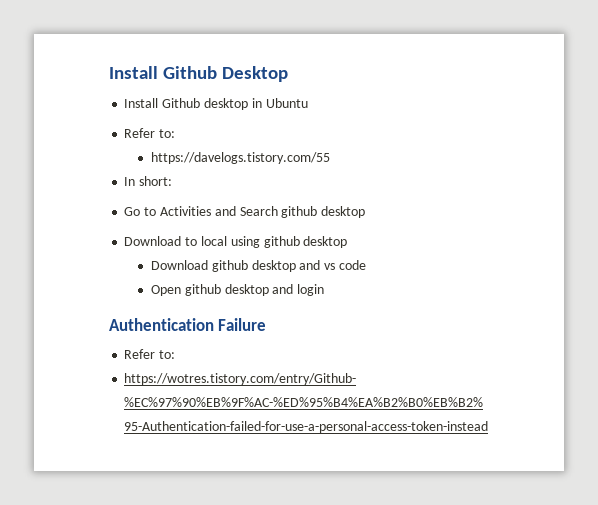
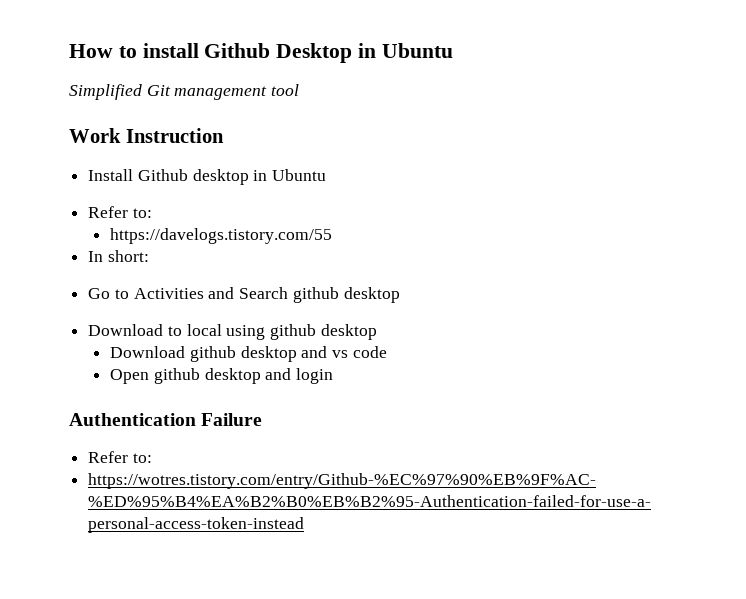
[109,66,158,79] Install -> [69,43,199,58] How to install
(289, 74) none -> [358,43,453,58] [69,84,300,100] [69,128,224,143] in Ubuntu // Simplified Git management tool // Work Instruction

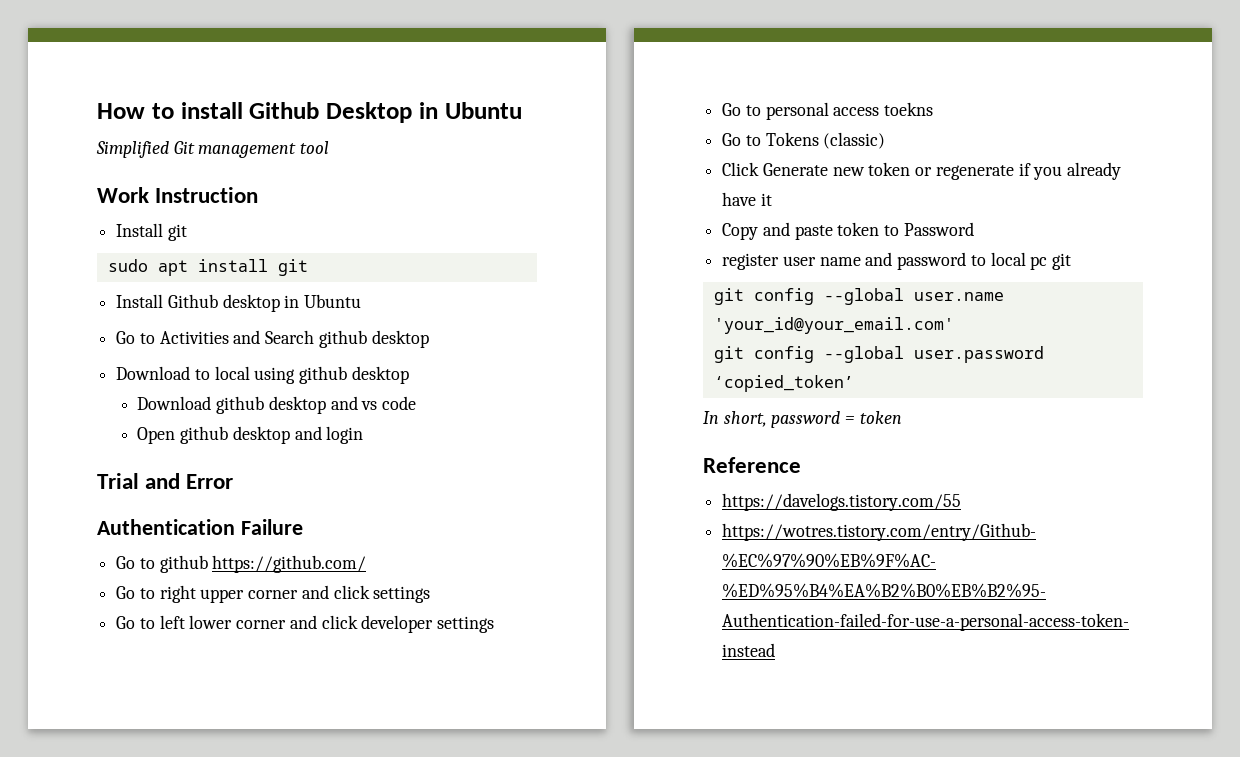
(224, 135) none -> [116,223,187,241] [107,259,308,276] // Install git // sudo apt install git
[88,206,152,218] [110,228,333,244] [88,250,149,262] // Refer to: // https://davelogs.tistory.com/55 // In short: -> (362, 301) none
(334, 376) none -> [97,473,234,489] // Trial and Error
[88,451,152,463] Refer to: -> [116,555,367,573] [116,585,431,603] [116,615,495,633] [722,102,934,120] [722,132,886,149] [722,162,1122,180] [722,192,772,206] [722,222,974,240] [722,252,1072,270] [713,288,1004,305] [713,317,954,334] [713,346,1044,363] [713,375,854,392] [703,411,902,428] [703,457,801,473] [722,493,962,511] Go to github https://github.com/ // Go to right upper corner and click settings // Go to left lower corner and click developer settings // Go to personal access toekns // Go to Tokens (classic) // Click Generate new token or regenerate if you already have it // Copy and paste token to Password // register user name and password to local pc git // git config --global user.name 'your_id@your_email.com' // git config --global user.password ‘copied_token’ // In short, password = token // Reference // https://davelogs.tistory.com/55

